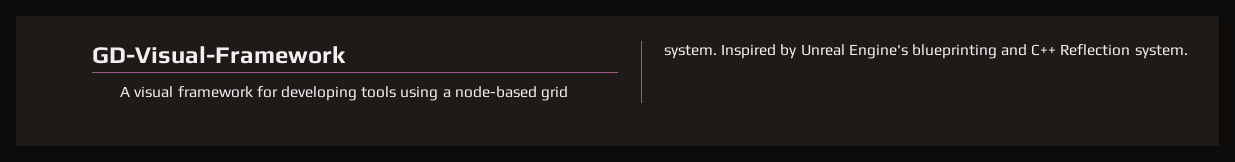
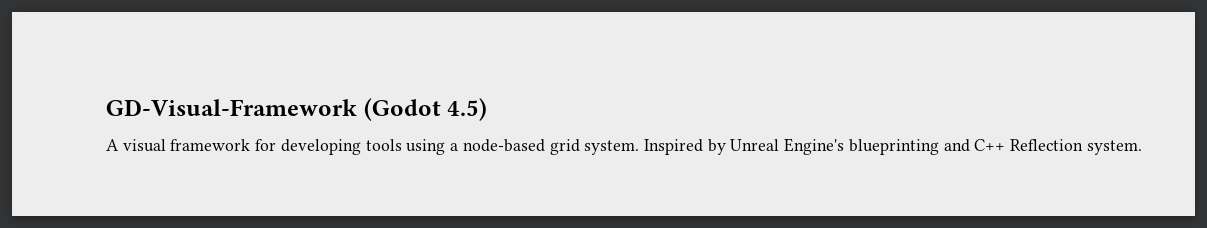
(346, 55) none -> [363,98,488,121] (Godot 4.5)

